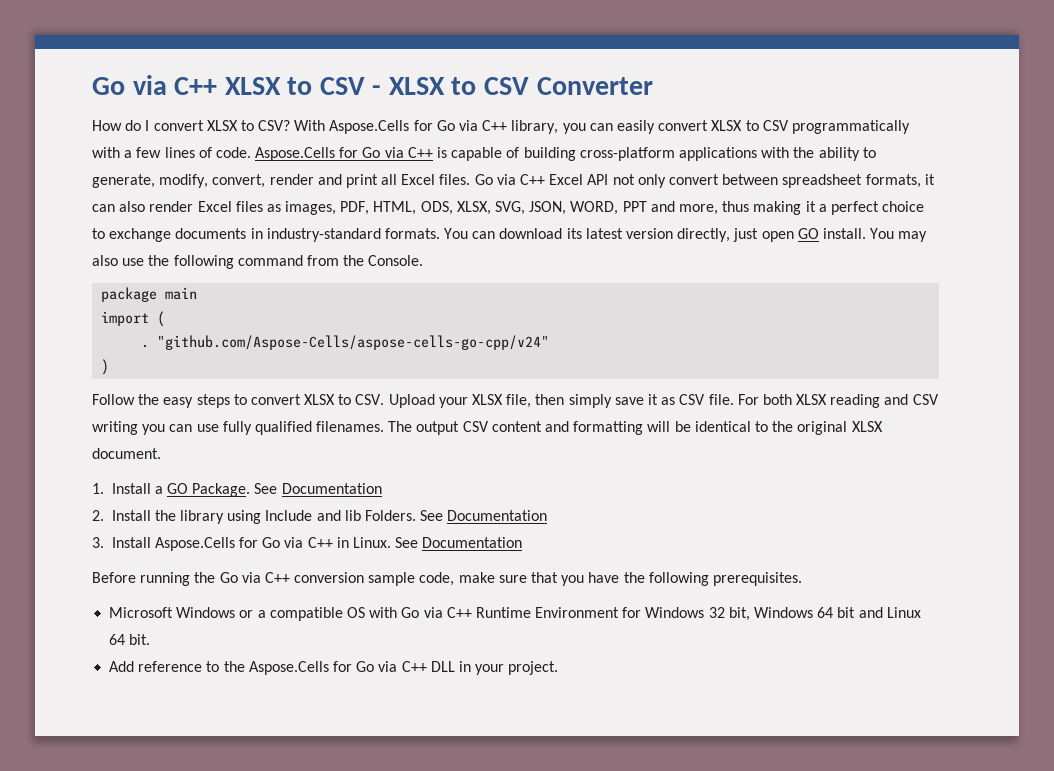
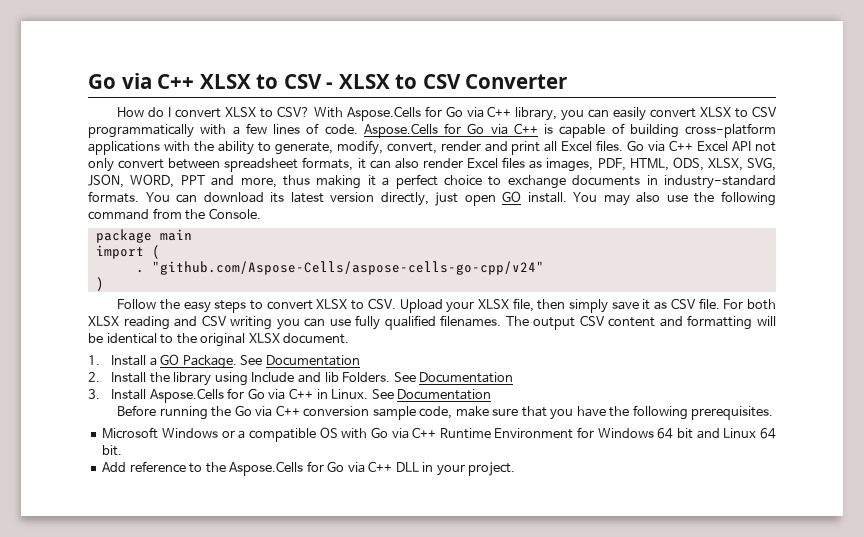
[708,607,814,621] 32 bit, Windows -> (654, 433) none

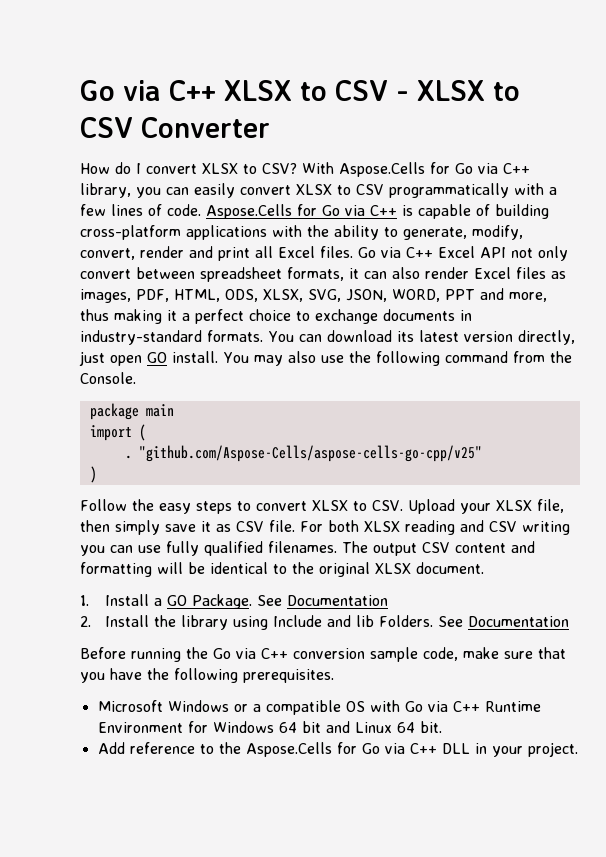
[151,261,544,275] "github.com/Aspose-Cells/aspose-cells-go-cpp/v24" -> [138,445,482,462] "github.com/Aspose-Cells/aspose-cells-go-cpp/v25"
[88,388,492,403] // 3. Install Aspose.Cells for Go via C++ in Linux. See Documentation -> (570, 621) none

